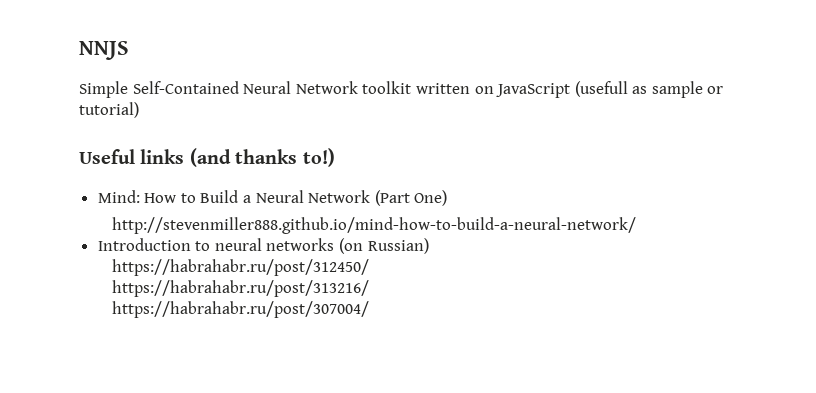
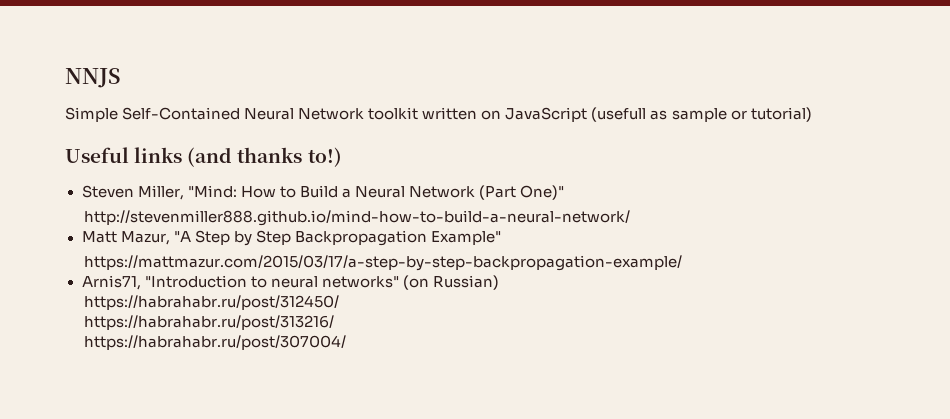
[97,190,140,203] Mind: -> [81,185,237,200] Steven Miller, "Mind:
[414,190,448,206] One) -> [520,185,564,200] One)"
[97,238,191,251] Introduction -> [81,230,501,246] [83,255,682,271] [81,275,247,290] Matt Mazur, "A Step by Step Backpropagation Example" // https://mattmazur.com/2015/03/17/a-step-by-step-backpropagation-example/ // Arnis71, "Introduction
[266,238,335,251] networks -> [321,276,399,288] networks"

